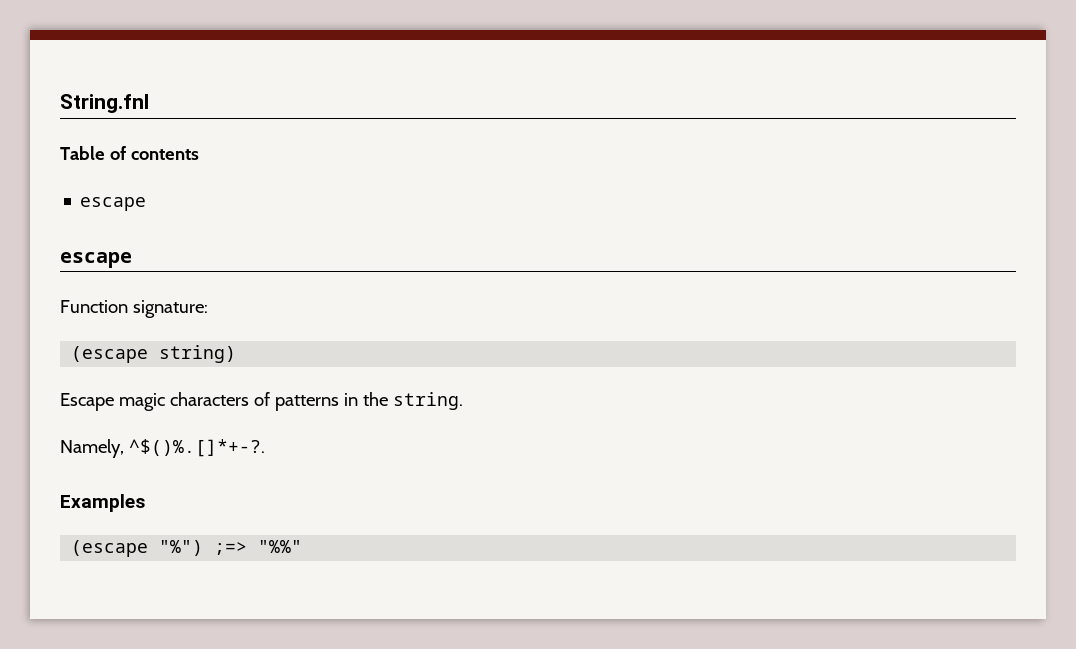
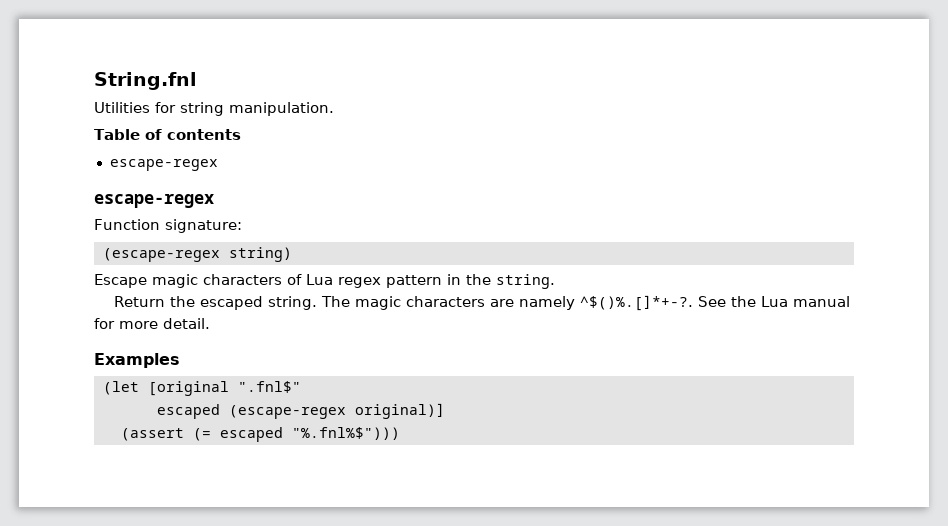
(149, 103) none -> [94,102,334,116] // Utilities for string manipulation.
[80,197,147,211] [60,252,132,268] escape // escape -> [109,159,218,171] [94,194,214,208] escape-regex // escape-regex
[71,346,149,363] (escape -> [102,248,220,262] (escape-regex
[274,395,339,411] patterns -> [306,274,442,288] Lua regex pattern
[60,439,265,458] [60,494,145,512] [71,540,303,557] Namely, ^$()%.[]*+-?. // Examples // (escape "%") ;=> "%%" -> [113,295,850,311] [94,318,210,329] [94,353,180,368] [102,381,301,396] [156,403,445,419] [120,427,400,442] Return the escaped string. The magic characters are namely ^$()%.[]*+-?. See the Lua manual for more detail. // Examples // (let [original ".fnl$" // escaped (escape-regex original)] // (assert (= escaped "%.fnl%$")))

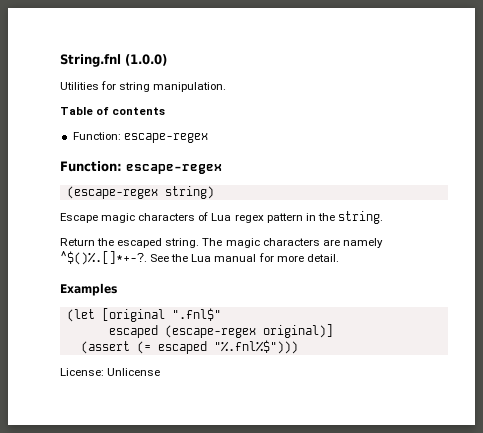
(197, 81) none -> [125,54,167,66] (1.0.0)
[109,159,218,171] [94,194,214,208] [94,219,242,233] escape-regex // escape-regex // Function signature: -> [72,132,208,143] [60,161,222,174] Function: escape-regex // Function: escape-regex
(400, 433) none -> [60,368,161,376] // License: Unlicense

